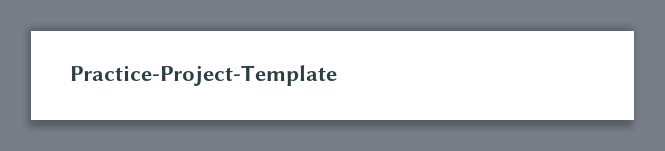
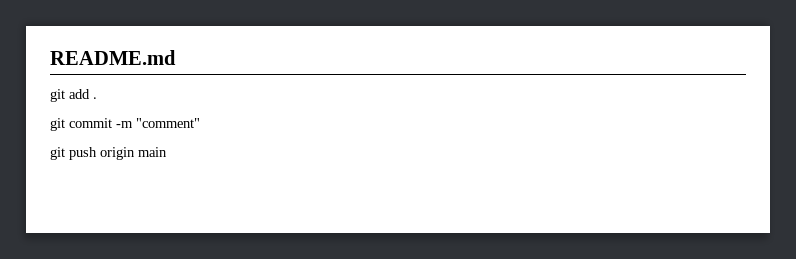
[70,65,337,86] Practice-Project-Template -> [50,50,176,65] [50,89,97,102] [50,118,200,131] [50,147,167,160] README.md // git add . // git commit -m "comment" // git push origin main

